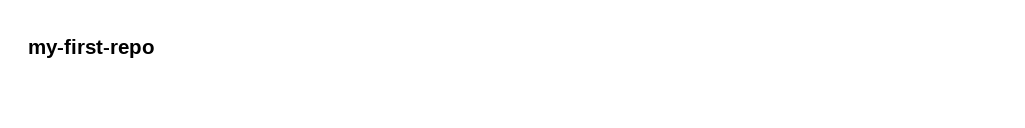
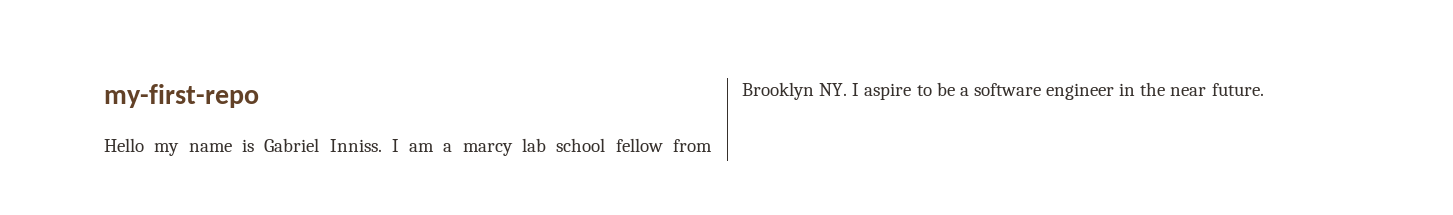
(155, 48) none -> [104,138,712,156] [742,82,1264,100] // Hello my name is Gabriel Inniss. I am a marcy lab school fellow from Brooklyn NY. I aspire to be a software engineer in the near future.

